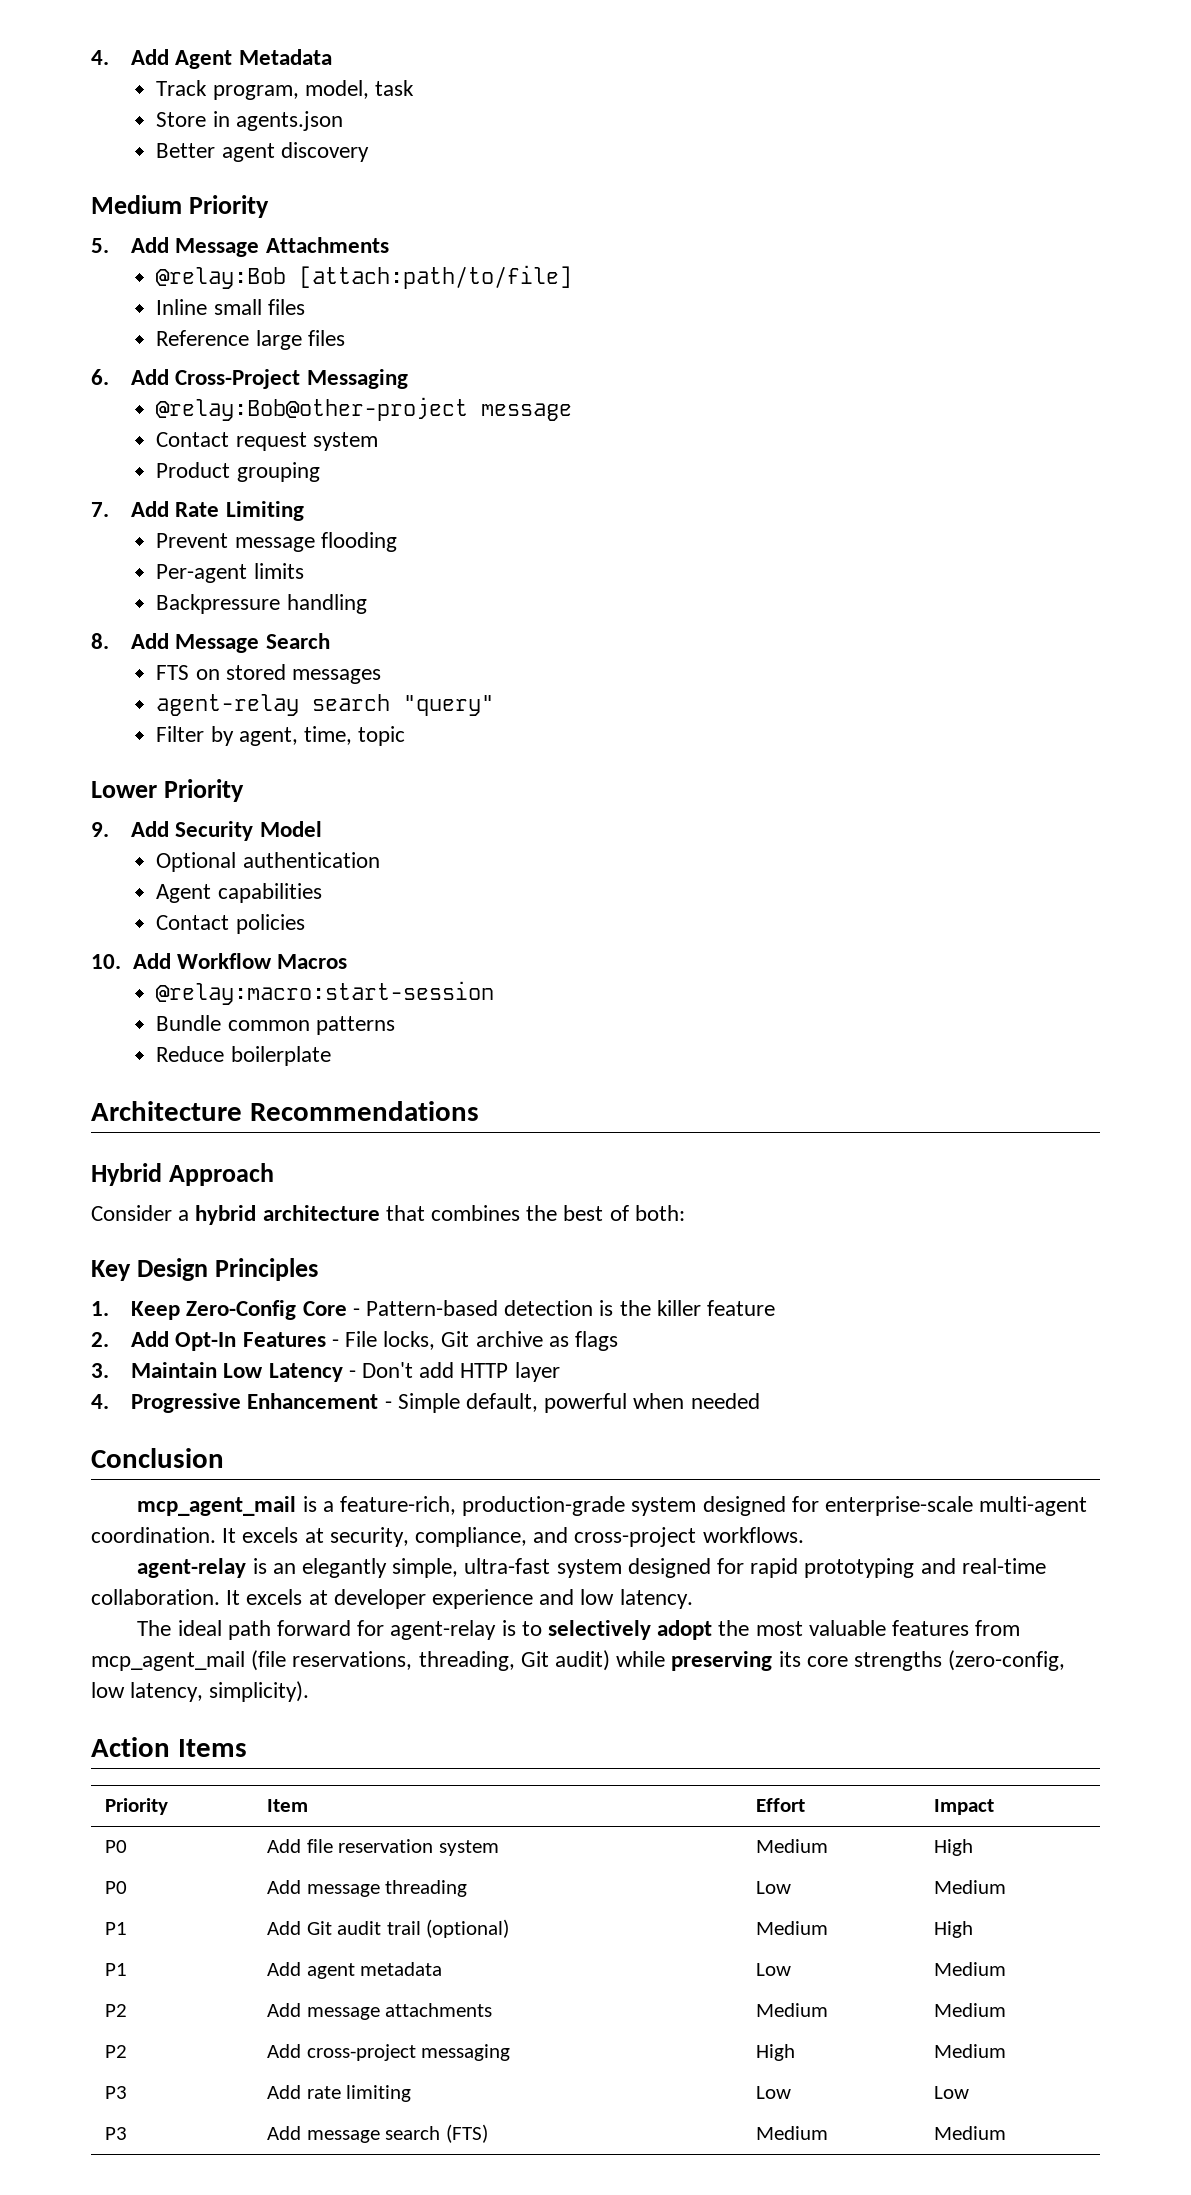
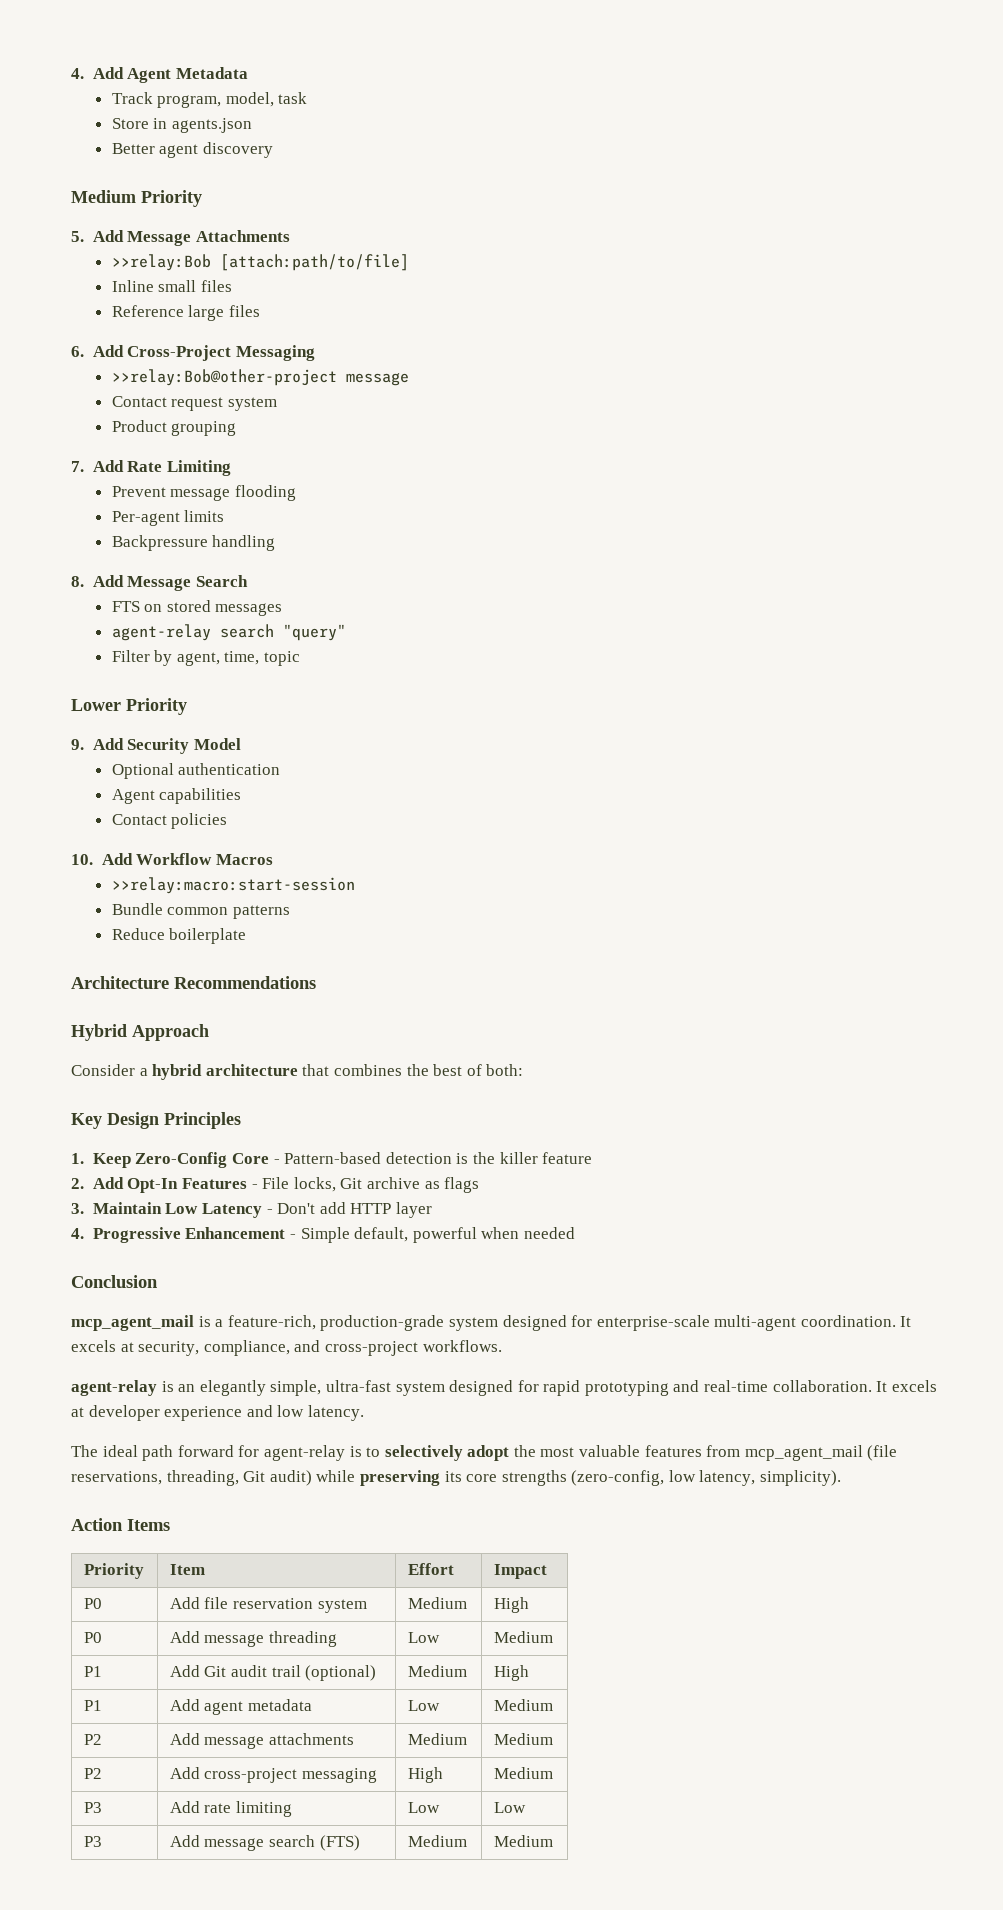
[156,267,287,289] @relay:Bob -> [111,254,211,271] >>relay:Bob
[156,397,469,421] @relay:Bob@other-project -> [111,369,337,386] >>relay:Bob@other-project
[156,981,495,1005] @relay:macro:start-session -> [111,877,355,894] >>relay:macro:start-session

